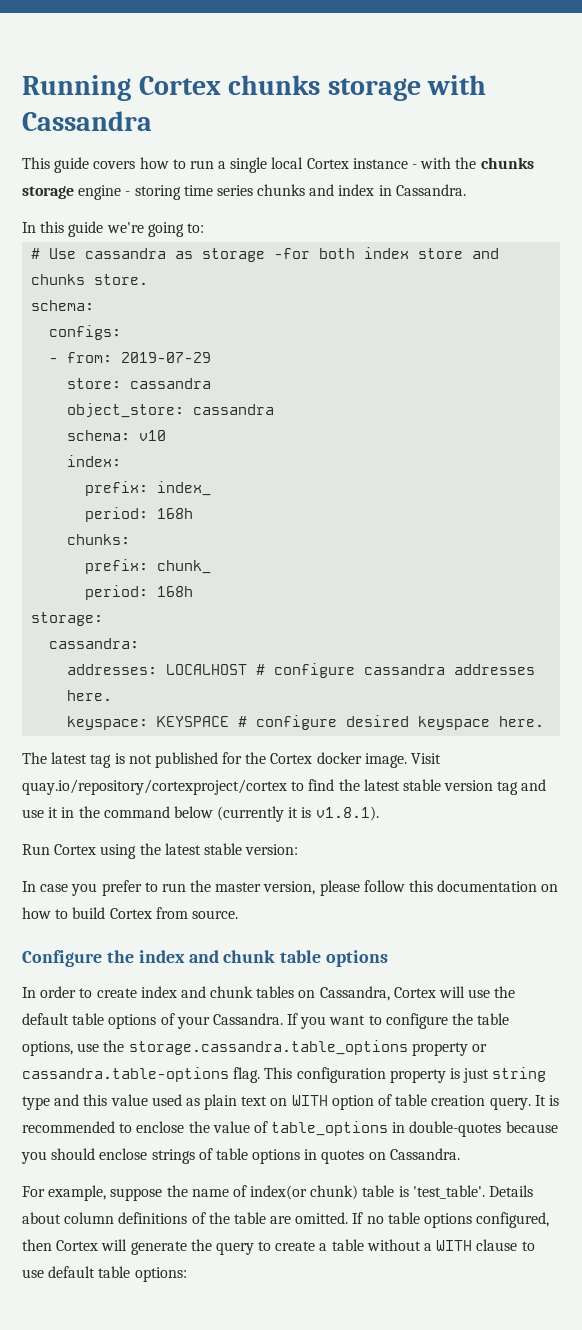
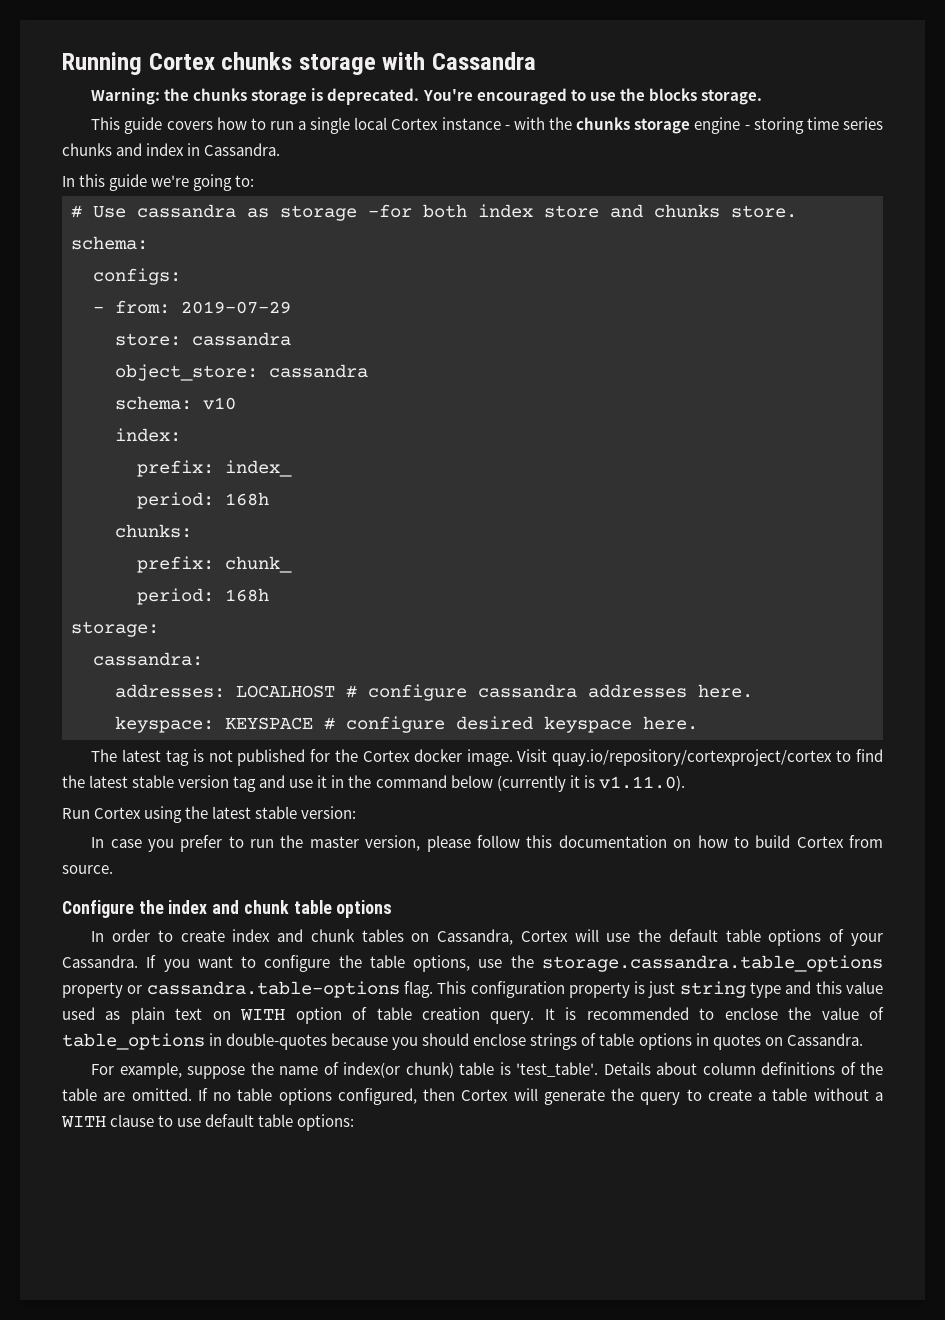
(152, 121) none -> [91,88,762,105] // Warning: the chunks storage is deprecated. You're encouraged to use the blocks storage.
[315,806,379,821] v1.8.1). -> [598,775,685,791] v1.11.0).

